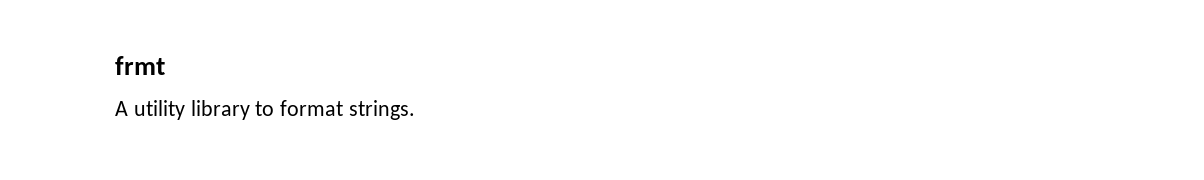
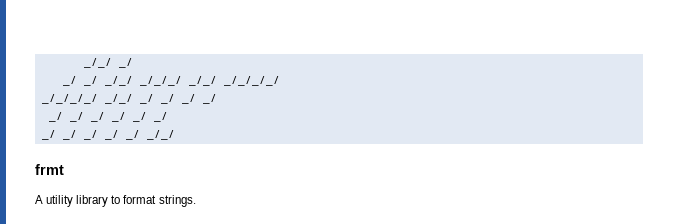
(115, 65) none -> [83,58,133,68] [62,76,280,86] [41,94,217,104] [48,112,168,122] [41,130,175,140] _/_/ _/ // _/ _/ _/_/ _/_/_/ _/_/ _/_/_/_/ // _/_/_/_/ _/_/ _/ _/ _/ _/ // _/ _/ _/ _/ _/ _/ // _/ _/ _/ _/ _/ _/_/ //

